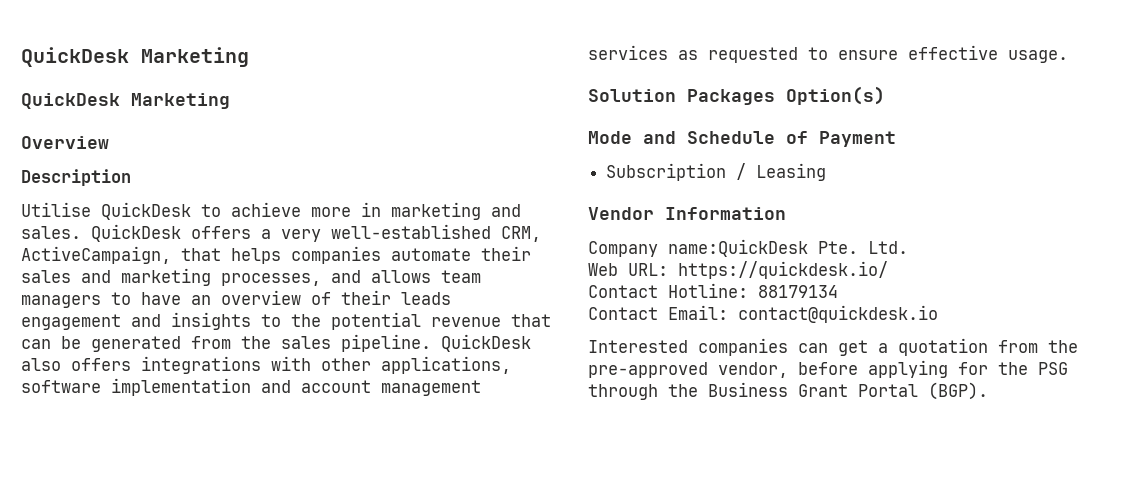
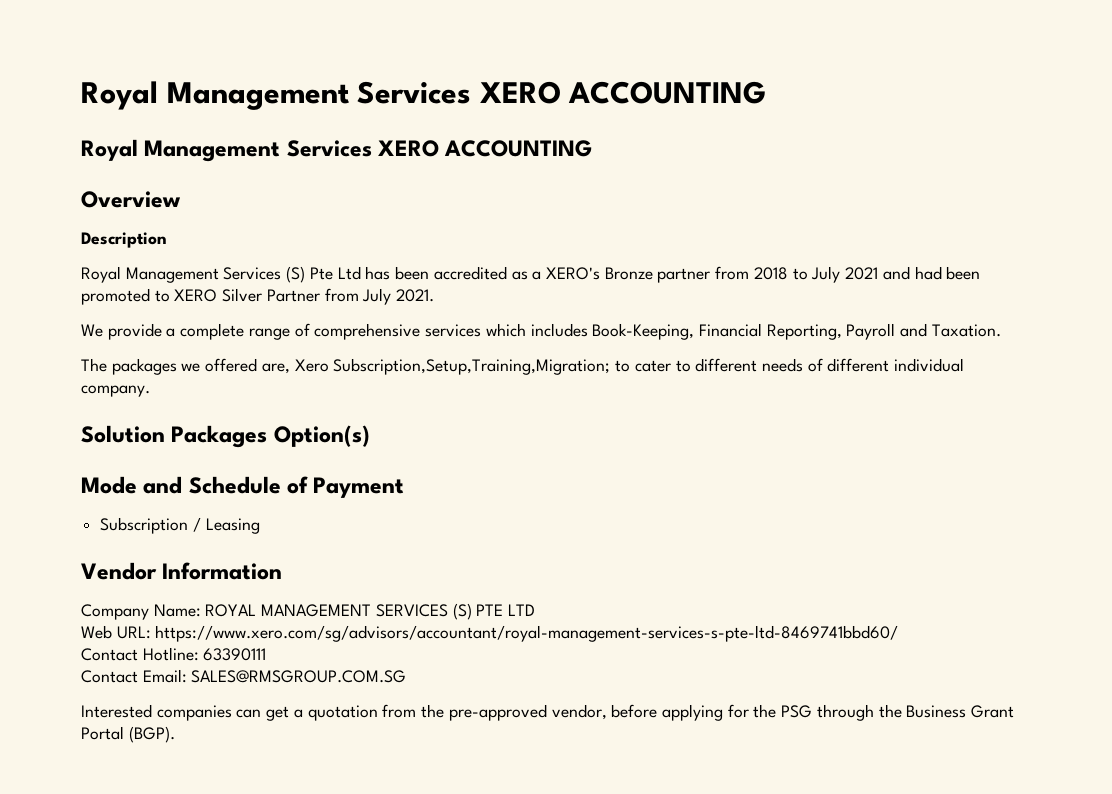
[21,47,249,67] [21,93,230,109] [21,136,109,149] [21,169,131,186] [21,202,521,220] [21,224,541,242] [21,246,531,264] [21,268,481,286] [21,290,451,308] [21,312,551,330] [21,334,531,352] [21,356,511,374] [21,378,481,396] [588,45,1068,63] QuickDesk Marketing // QuickDesk Marketing // Overview // Description // Utilise QuickDesk to achieve more in marketing and sales. QuickDesk offers a very well-established CRM, ActiveCampaign, that helps companies automate their sales and marketing processes, and allows team managers to have an overview of their leads engagement and insights to the potential revenue that can be generated from the sales pipeline. QuickDesk also offers integrations with other applications, software implementation and account management services as requested to ensure effective usage. -> [81,81,767,110] [81,139,593,162] [81,191,181,208] [81,232,167,248] [81,266,981,283] [81,288,435,305] [81,323,1001,340] [81,358,965,375] [81,385,150,397] Royal Management Services XERO ACCOUNTING // Royal Management Services XERO ACCOUNTING // Overview // Description // Royal Management Services (S) Pte Ltd has been accredited as a XERO's Bronze partner from 2018 to July 2021 and had been promoted to XERO Silver Partner from July 2021. // We provide a complete range of comprehensive services which includes Book-Keeping, Financial Reporting, Payroll and Taxation. // The packages we offered are, Xero Subscription,Setup,Training,Migration; to cater to different needs of different individual company.
[668,239,908,257] name:QuickDesk Pte. Ltd. -> [153,603,536,620] Name: ROYAL MANAGEMENT SERVICES (S) PTE LTD
[678,261,888,279] https://quickdesk.io/ -> [155,625,899,642] https://www.xero.com/sg/advisors/accountant/royal-management-services-s-pte-ltd-8469741bbd60/
[758,285,838,298] 88179134 -> [203,648,267,661] 63390111
[738,305,938,323] contact@quickdesk.io -> [191,670,407,683] SALES@RMSGROUP.COM.SG

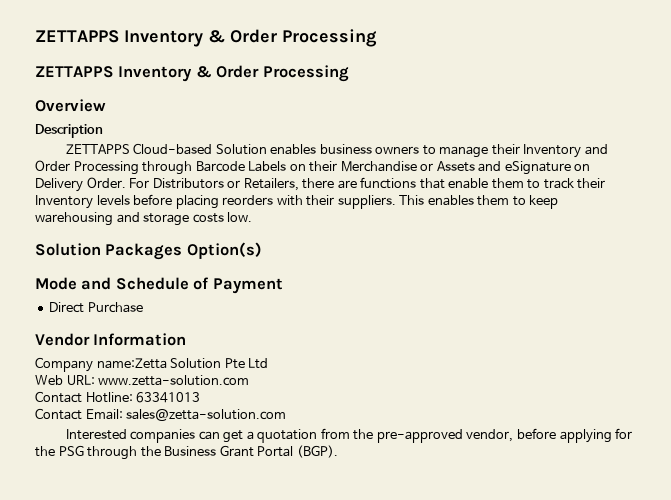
[81,81,767,110] [81,139,593,162] [81,191,181,208] [81,232,167,248] [81,266,981,283] [81,288,435,305] [81,323,1001,340] [81,358,965,375] [81,385,150,397] Royal Management Services XERO ACCOUNTING // Royal Management Services XERO ACCOUNTING // Overview // Description // Royal Management Services (S) Pte Ltd has been accredited as a XERO's Bronze partner from 2018 to July 2021 and had been promoted to XERO Silver Partner from July 2021. // We provide a complete range of comprehensive services which includes Book-Keeping, Financial Reporting, Payroll and Taxation. // The packages we offered are, Xero Subscription,Setup,Training,Migration; to cater to different needs of different individual company. -> [35,29,377,47] [35,65,349,82] [35,99,106,112] [35,124,103,138] [65,143,608,158] [35,160,591,175] [35,177,606,192] [35,194,559,209] [35,212,253,226] ZETTAPPS Inventory & Order Processing // ZETTAPPS Inventory & Order Processing // Overview // Description // ZETTAPPS Cloud-based Solution enables business owners to manage their Inventory and Order Processing through Barcode Labels on their Merchandise or Assets and eSignature on Delivery Order. For Distributors or Retailers, there are functions that enable them to track their Inventory levels before placing reorders with their suppliers. This enables them to keep warehousing and storage costs low.
[100,517,260,534] Subscription / Leasing -> [49,302,143,313] Direct Purchase
[153,603,536,620] Name: ROYAL MANAGEMENT SERVICES (S) PTE LTD -> [96,358,269,369] name:Zetta Solution Pte Ltd
[155,625,899,642] https://www.xero.com/sg/advisors/accountant/royal-management-services-s-pte-ltd-8469741bbd60/ -> [98,375,250,386] www.zetta-solution.com
[203,648,267,661] 63390111 -> [136,392,201,403] 63341013
[191,670,407,683] SALES@RMSGROUP.COM.SG -> [126,409,287,421] sales@zetta-solution.com

